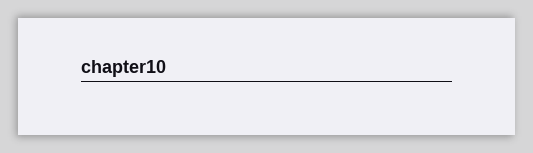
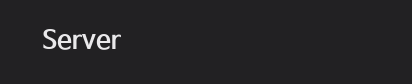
[81,60,166,77] chapter10 -> [42,29,121,50] Server

